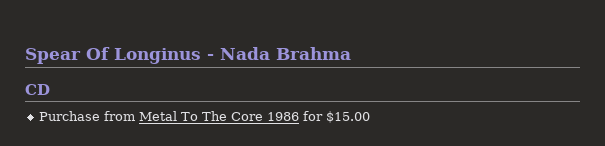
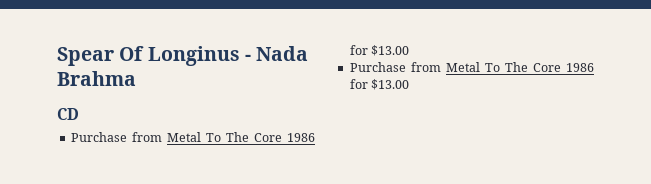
[325,111,370,123] $15.00 -> [371,45,410,56] [349,62,594,72] [349,79,410,90] $13.00 // Purchase from Metal To The Core 1986 for $13.00

